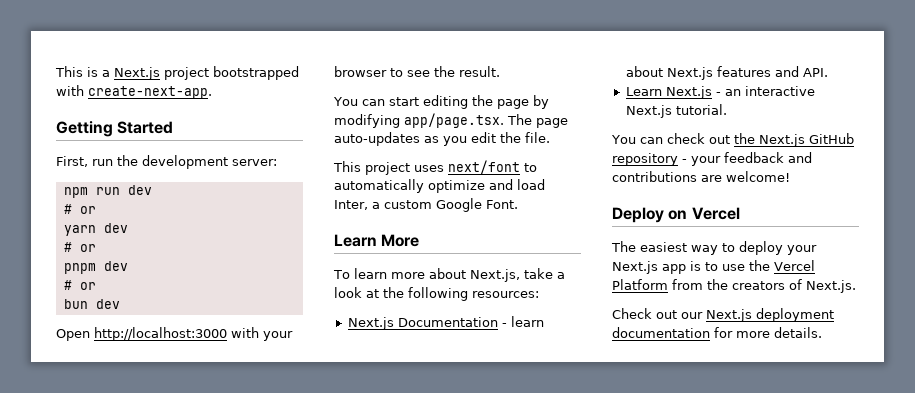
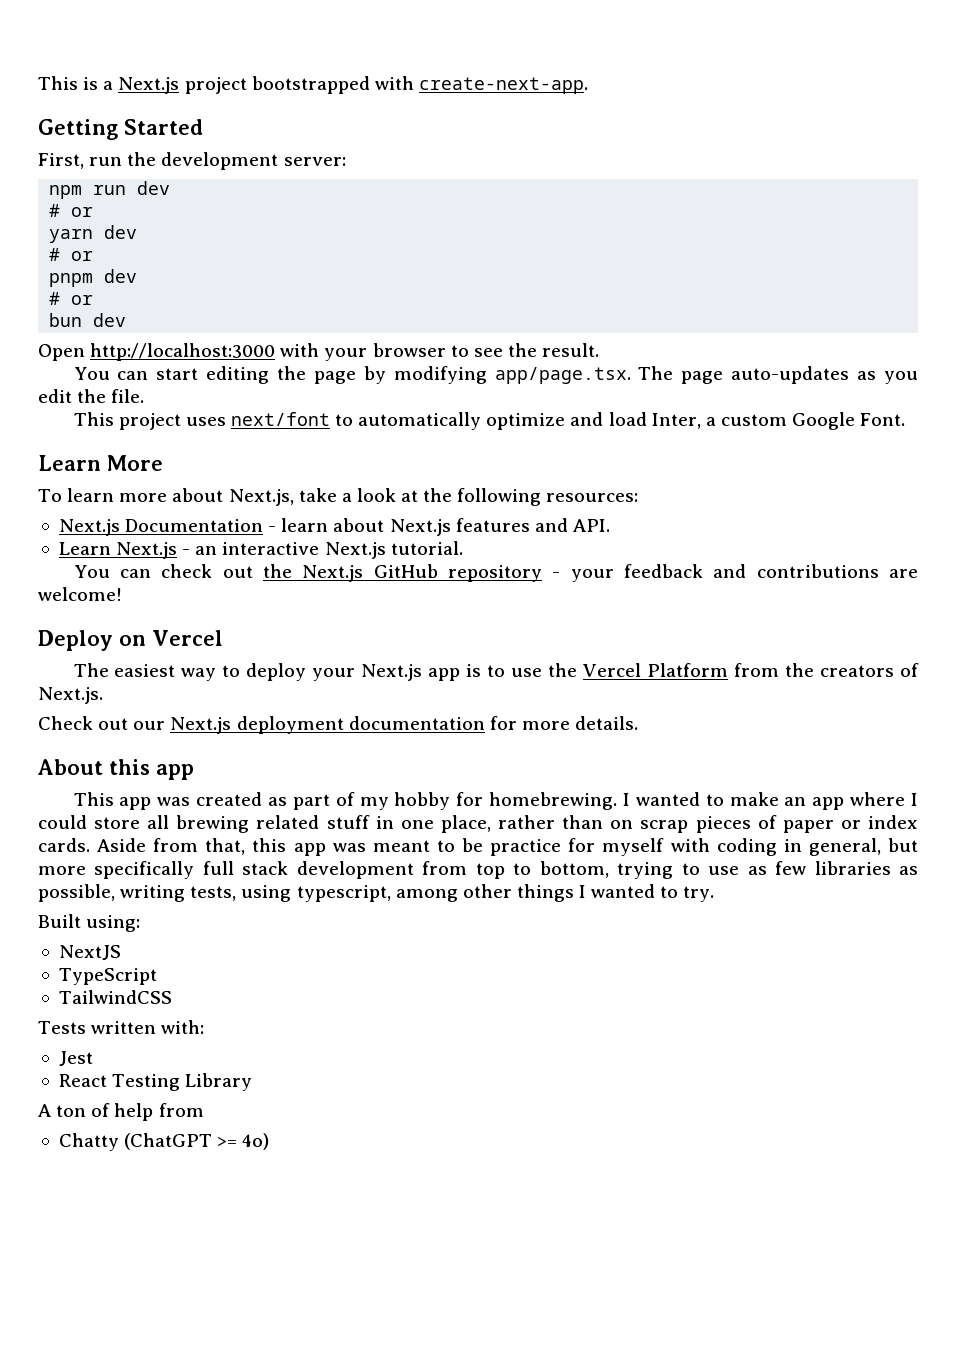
(822, 332) none -> [38,759,194,780] [73,792,919,810] [38,815,919,833] [38,838,919,856] [38,861,919,879] [38,884,715,902] [38,914,141,932] [58,945,121,960] [58,968,157,985] [58,990,172,1004] [38,1020,205,1034] [58,1051,93,1066] [58,1073,253,1091] [38,1103,204,1121] [58,1133,270,1151] // About this app // This app was created as part of my hobby for homebrewing. I wanted to make an app where I could store all brewing related stuff in one place, rather than on scrap pieces of paper or index cards. Aside from that, this app was meant to be practice for myself with coding in general, but more specifically full stack development from top to bottom, trying to use as few libraries as possible, writing tests, using typescript, among other things I wanted to try. // Built using: // NextJS // TypeScript // TailwindCSS // Tests written with: // Jest // React Testing Library // A ton of help from // Chatty (ChatGPT >= 4o)

